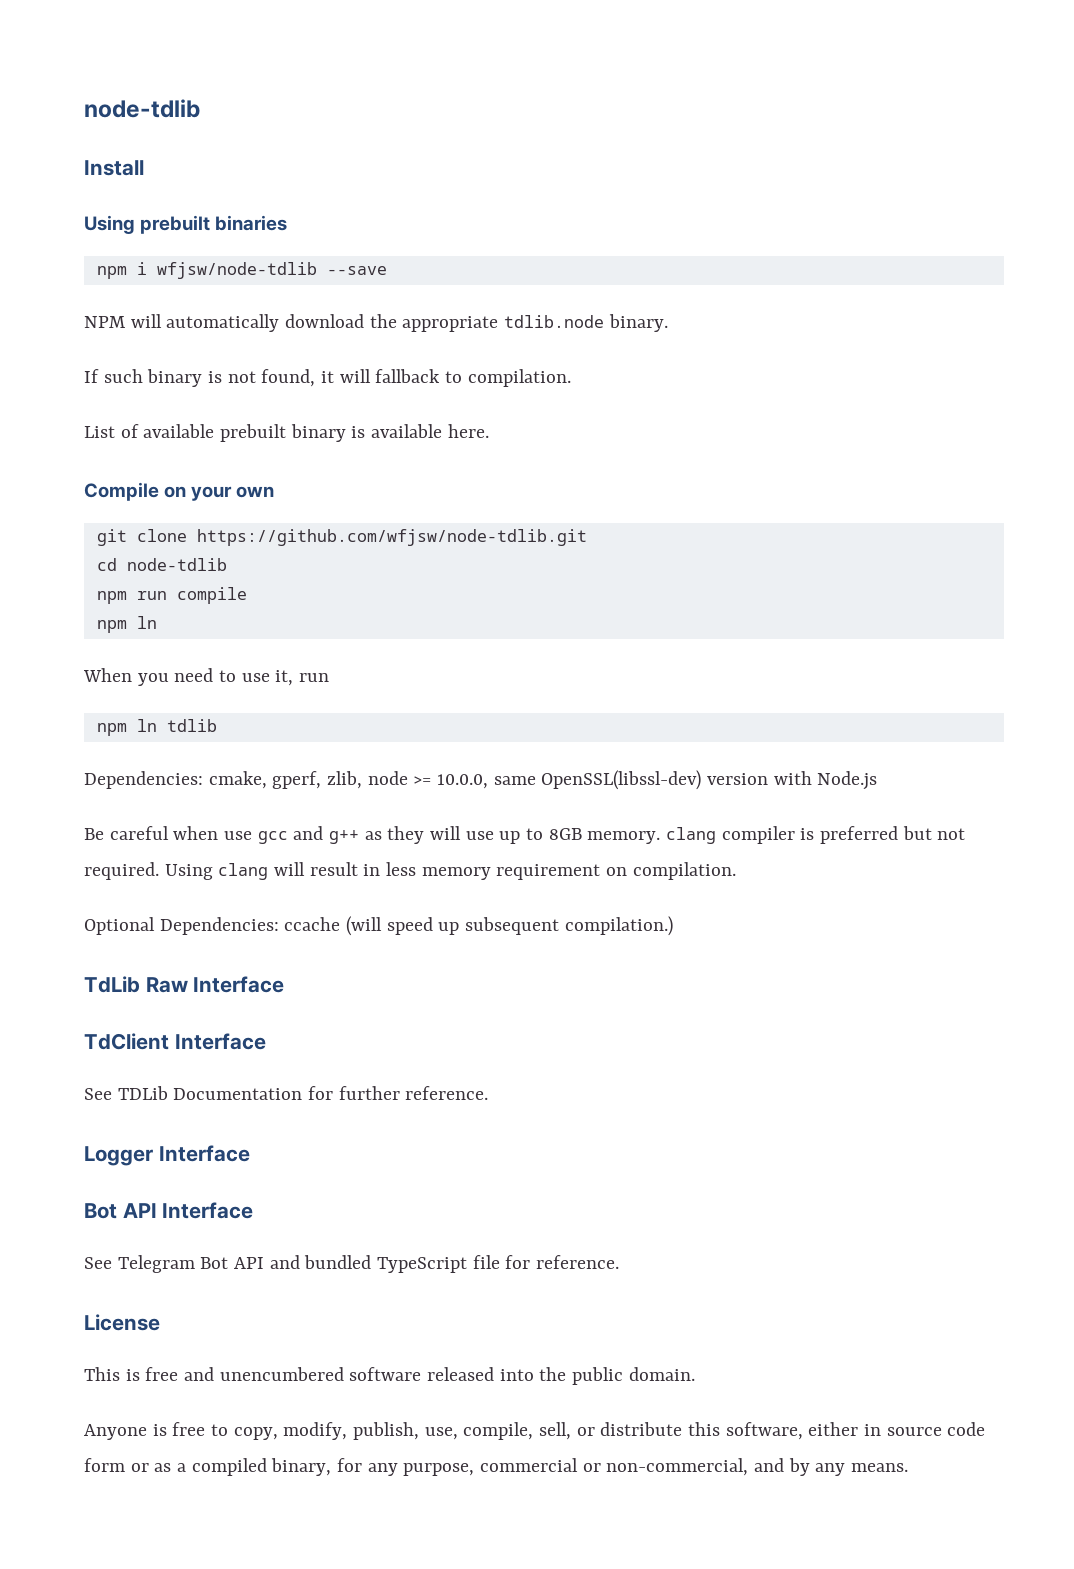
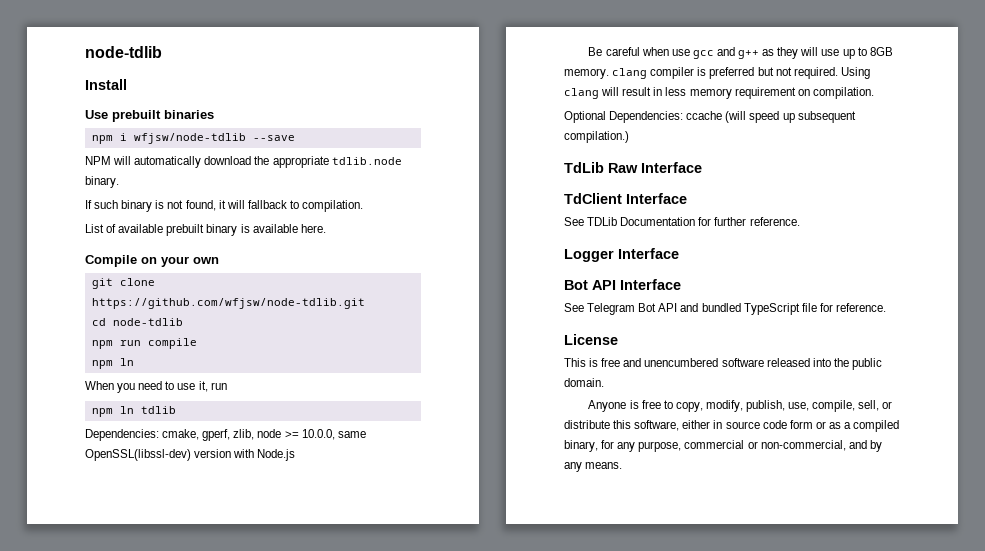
[84,215,135,234] Using -> [85,110,108,119] Use

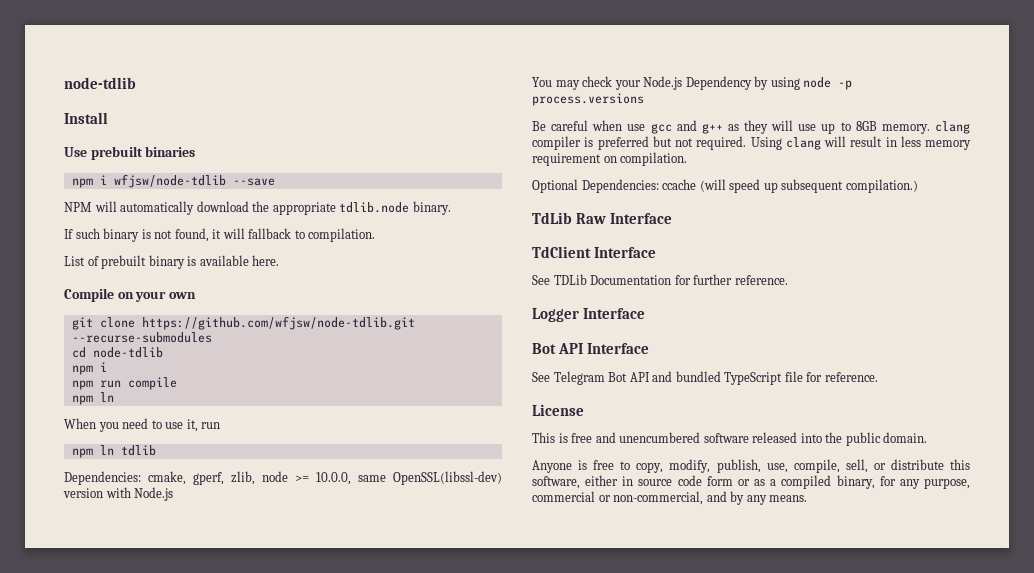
[118,224,164,233] available -> (99, 261) none
(365, 303) none -> [71,332,212,343] --recurse-submodules
(183, 322) none -> [71,362,107,375] // npm i
(296, 455) none -> [532,76,853,90] [532,93,644,106] // You may check your Node.js Dependency by using node -p process.versions

